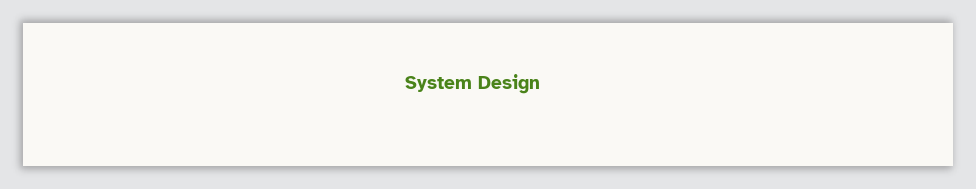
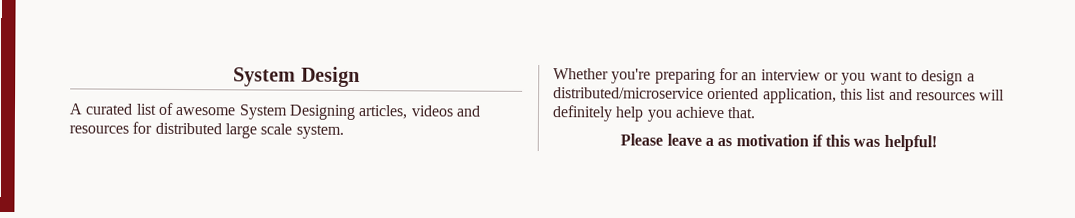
(540, 84) none -> [69,102,481,120] [69,121,344,139] [553,68,975,86] [553,87,1006,104] [552,105,757,122] [620,133,937,152] // A curated list of awesome System Designing articles, videos and resources for distributed large scale system. // Whether you're preparing for an interview or you want to design a distributed/microservice oriented application, this list and resources will definitely help you achieve that. // Please leave a as motivation if this was helpful!

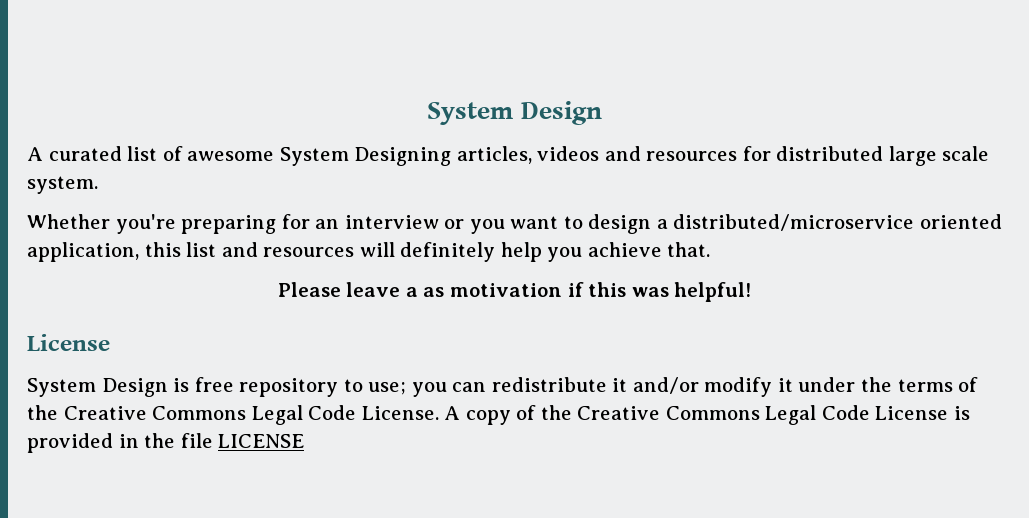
(937, 143) none -> [27,334,110,351] [27,377,979,397] [27,405,971,425] [27,433,305,453] // License // System Design is free repository to use; you can redistribute it and/or modify it under the terms of the Creative Commons Legal Code License. A copy of the Creative Commons Legal Code License is provided in the file LICENSE

